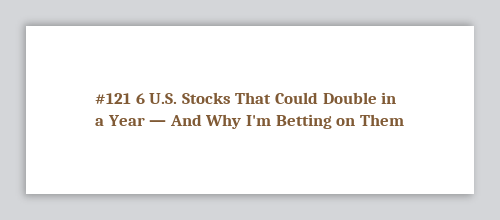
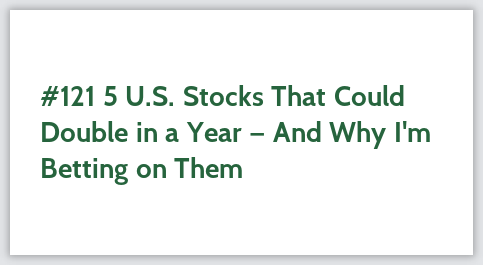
[135,93,145,104] 6 -> [102,86,118,106] 5

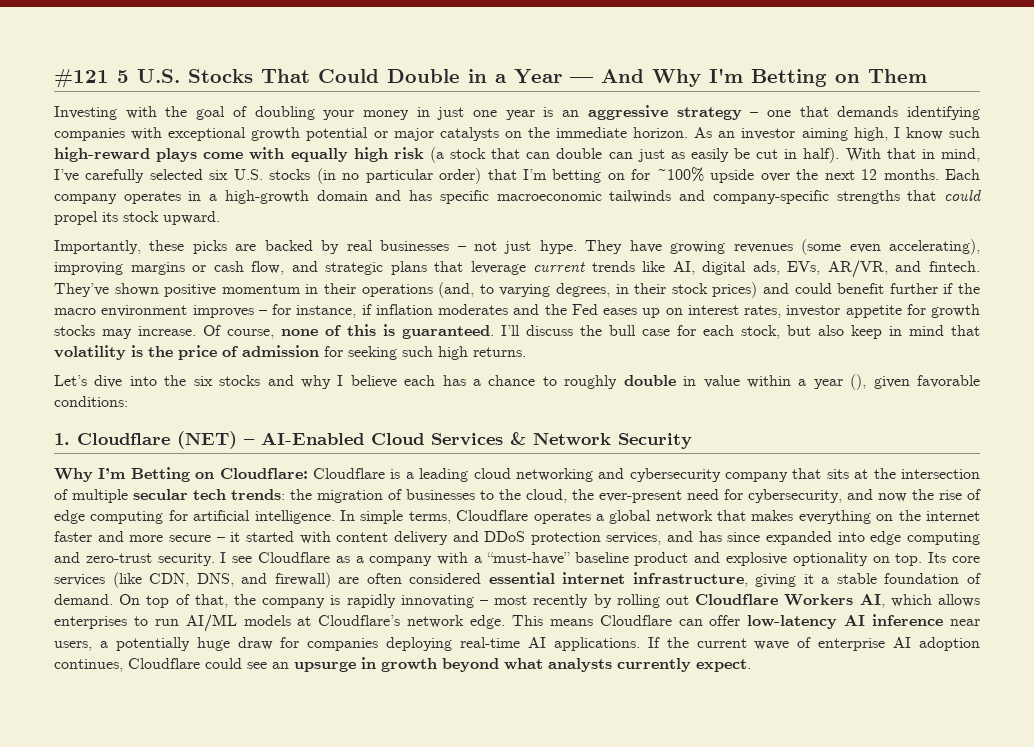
(244, 167) none -> [54,105,981,120] [54,127,980,141] [54,147,981,163] [54,167,981,184] [54,190,982,204] [54,211,220,225] [54,239,981,255] [54,260,980,278] [54,282,981,298] [54,304,980,318] [54,324,980,339] [54,345,526,360] [54,374,980,390] [54,396,128,407] [54,431,692,449] [54,467,981,482] [54,489,981,503] [54,510,981,524] [54,531,980,545] [54,552,980,566] [54,572,981,588] [54,594,981,608] [54,614,980,632] [54,637,981,651] [54,657,751,672] // Investing with the goal of doubling your money in just one year is an aggressive strategy – one that demands identifying companies with exceptional growth potential or major catalysts on the immediate horizon. As an investor aiming high, I know such high-reward plays come with equally high risk (a stock that can double can just as easily be cut in half). With that in mind, I’ve carefully selected six U.S. stocks (in no particular order) that I’m betting on for ~100% upside over the next 12 months. Each company operates in a high-growth domain and has specific macroeconomic tailwinds and company-specific strengths that could propel its stock upward. // Importantly, these picks are backed by real businesses – not just hype. They have growing revenues (some even accelerating), improving margins or cash flow, and strategic plans that leverage current trends like AI, digital ads, EVs, AR/VR, and fintech. They’ve shown positive momentum in their operations (and, to varying degrees, in their stock prices) and could benefit further if the macro environment improves – for instance, if inflation moderates and the Fed eases up on interest rates, investor appetite for growth stocks may increase. Of course, none of this is guaranteed. I’ll discuss the bull case for each stock, but also keep in mind that volatility is the price of admission for seeking such high returns. // Let’s dive into the six stocks and why I believe each has a chance to roughly double in value within a year (), given favorable conditions: // 1. Cloudflare (NET) – AI-Enabled Cloud Services & Network Security // Why I’m Betting on Cloudflare: Cloudflare is a leading cloud networking and cybersecurity company that sits at the intersection of multiple secular tech trends: the migration of businesses to the cloud, the ever-present need for cybersecurity, and now the rise of edge computing for artificial intelligence. In simple terms, Cloudflare operates a global network that makes everything on the internet faster and more secure – it started with content delivery and DDoS protection services, and has since expanded into edge computing and zero-trust security. I see Cloudflare as a company with a “must-have” baseline product and explosive optionality on top. Its core services (like CDN, DNS, and firewall) are often considered essential internet infrastructure, giving it a stable foundation of demand. On top of that, the company is rapidly innovating – most recently by rolling out Cloudflare Workers AI, which allows enterprises to run AI/ML models at Cloudflare’s network edge. This means Cloudflare can offer low-latency AI inference near users, a potentially huge draw for companies deploying real-time AI applications. If the current wave of enterprise AI adoption continues, Cloudflare could see an upsurge in growth beyond what analysts currently expect.

